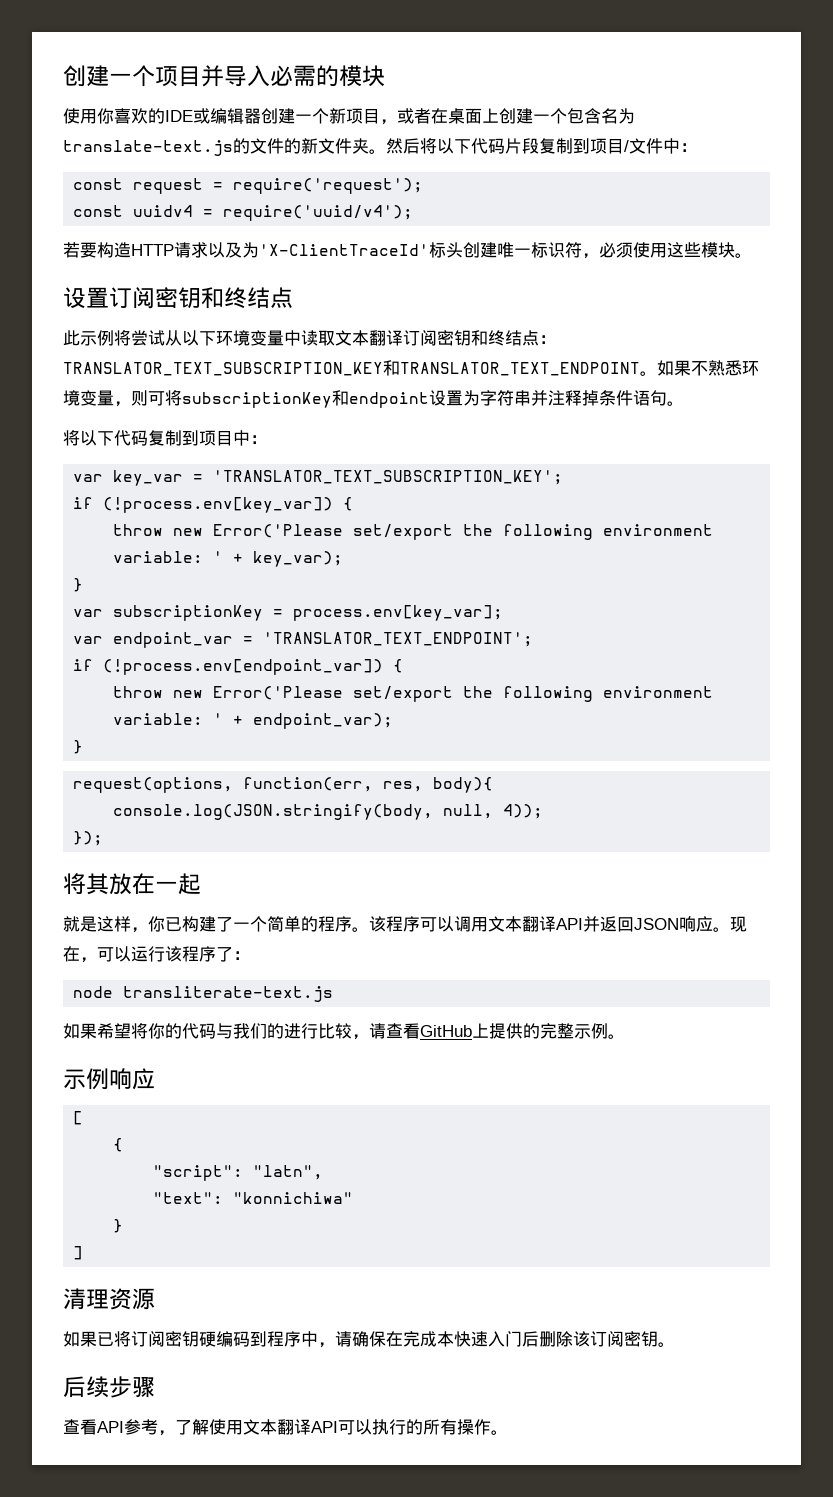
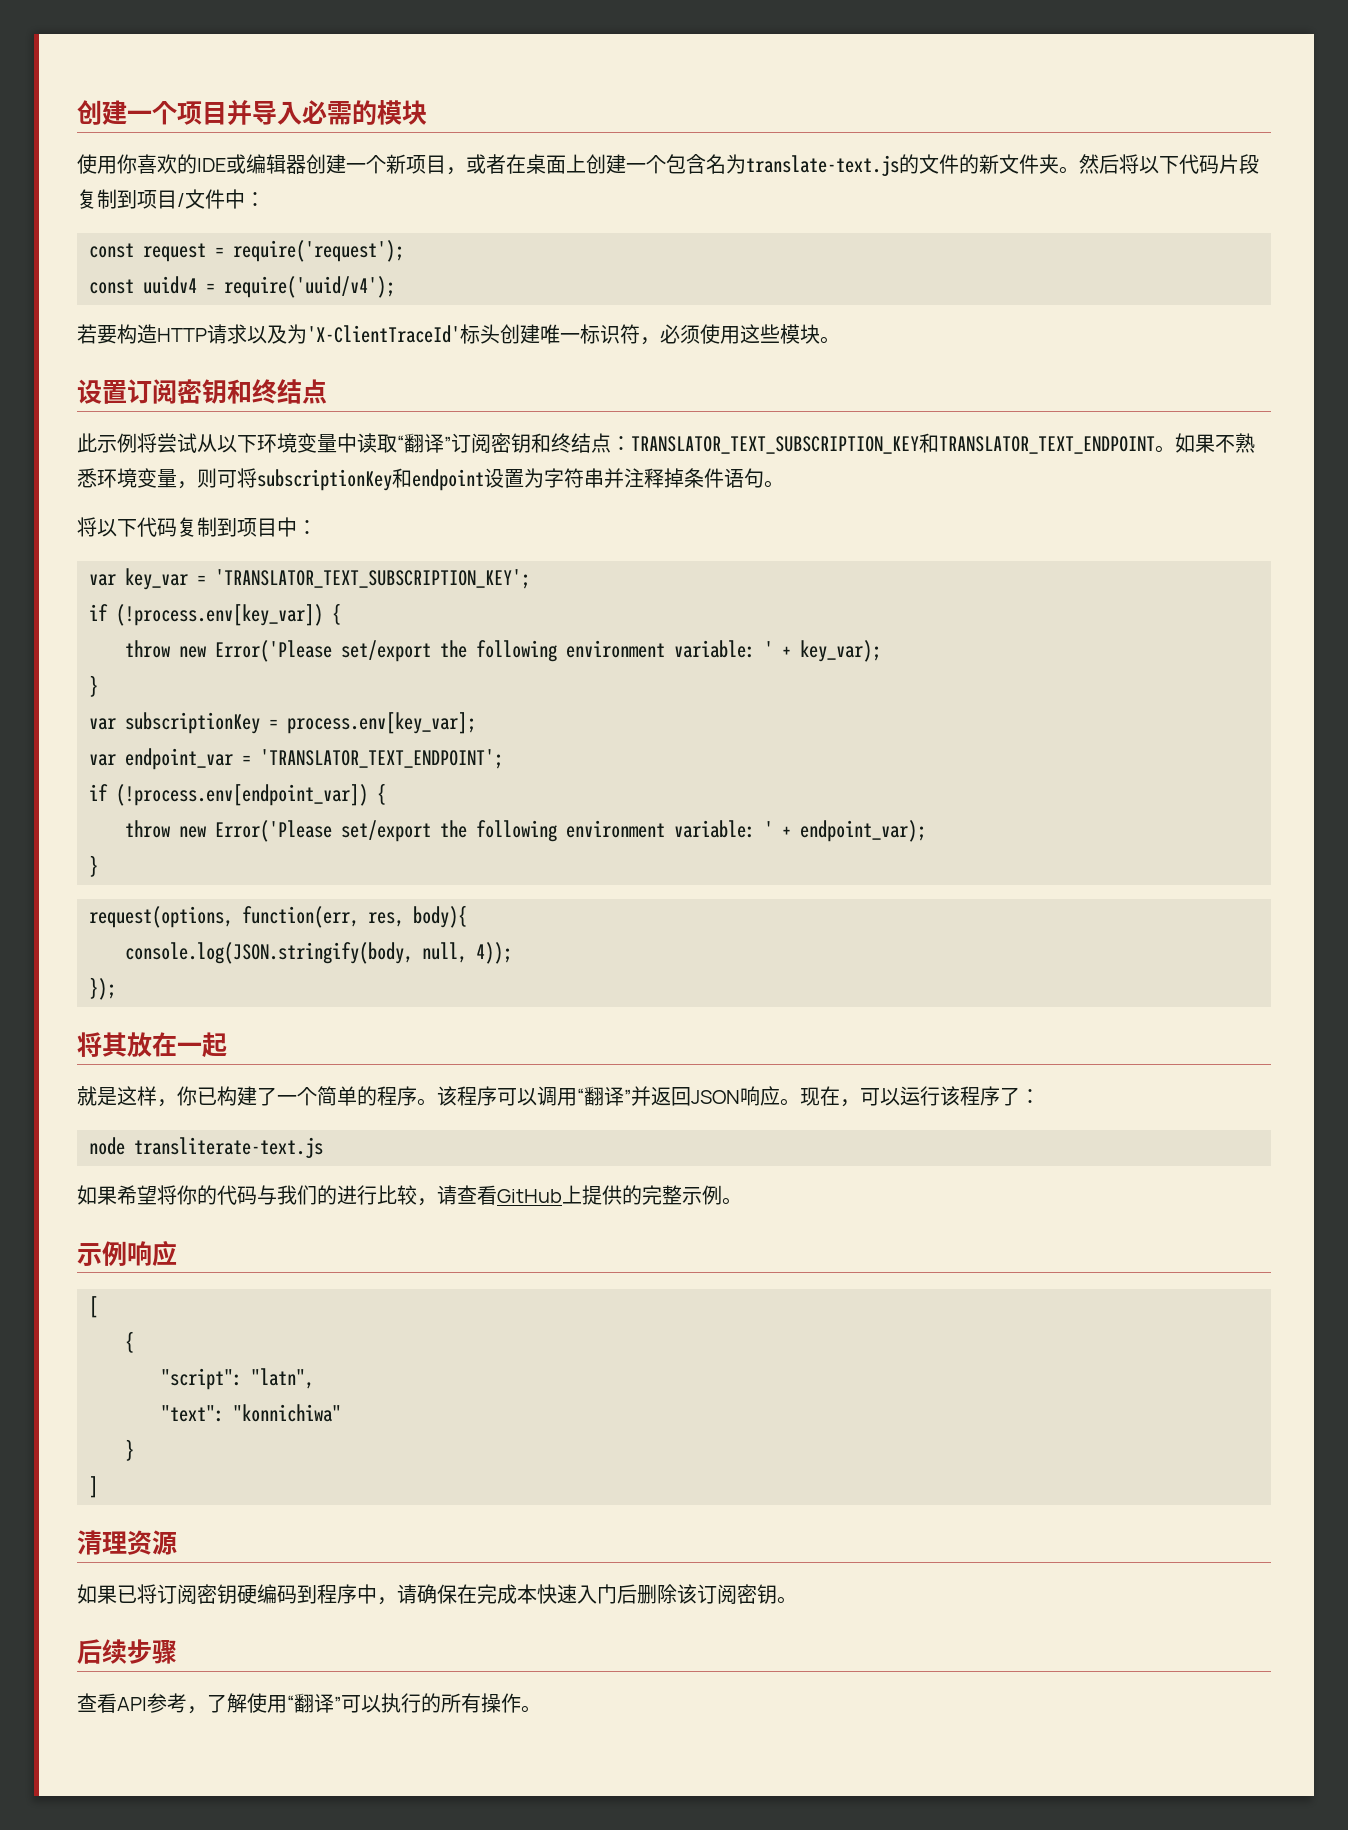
[335,330,403,346] 文本翻译 -> [397,433,451,453] “翻译”
[488,916,583,932] 文本翻译API -> [577,1086,631,1106] “翻译”
[243,1419,338,1435] 文本翻译API -> [287,1693,341,1713] “翻译”

